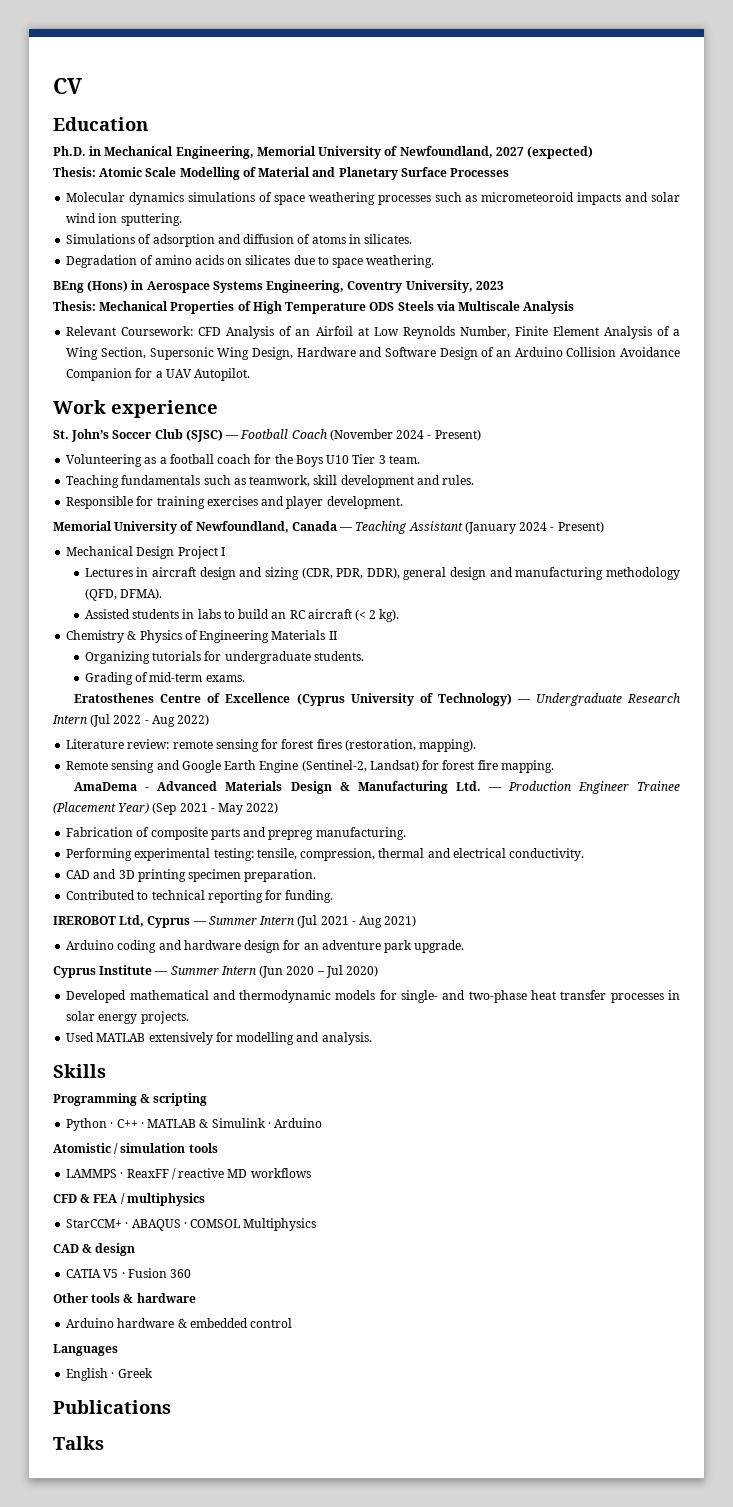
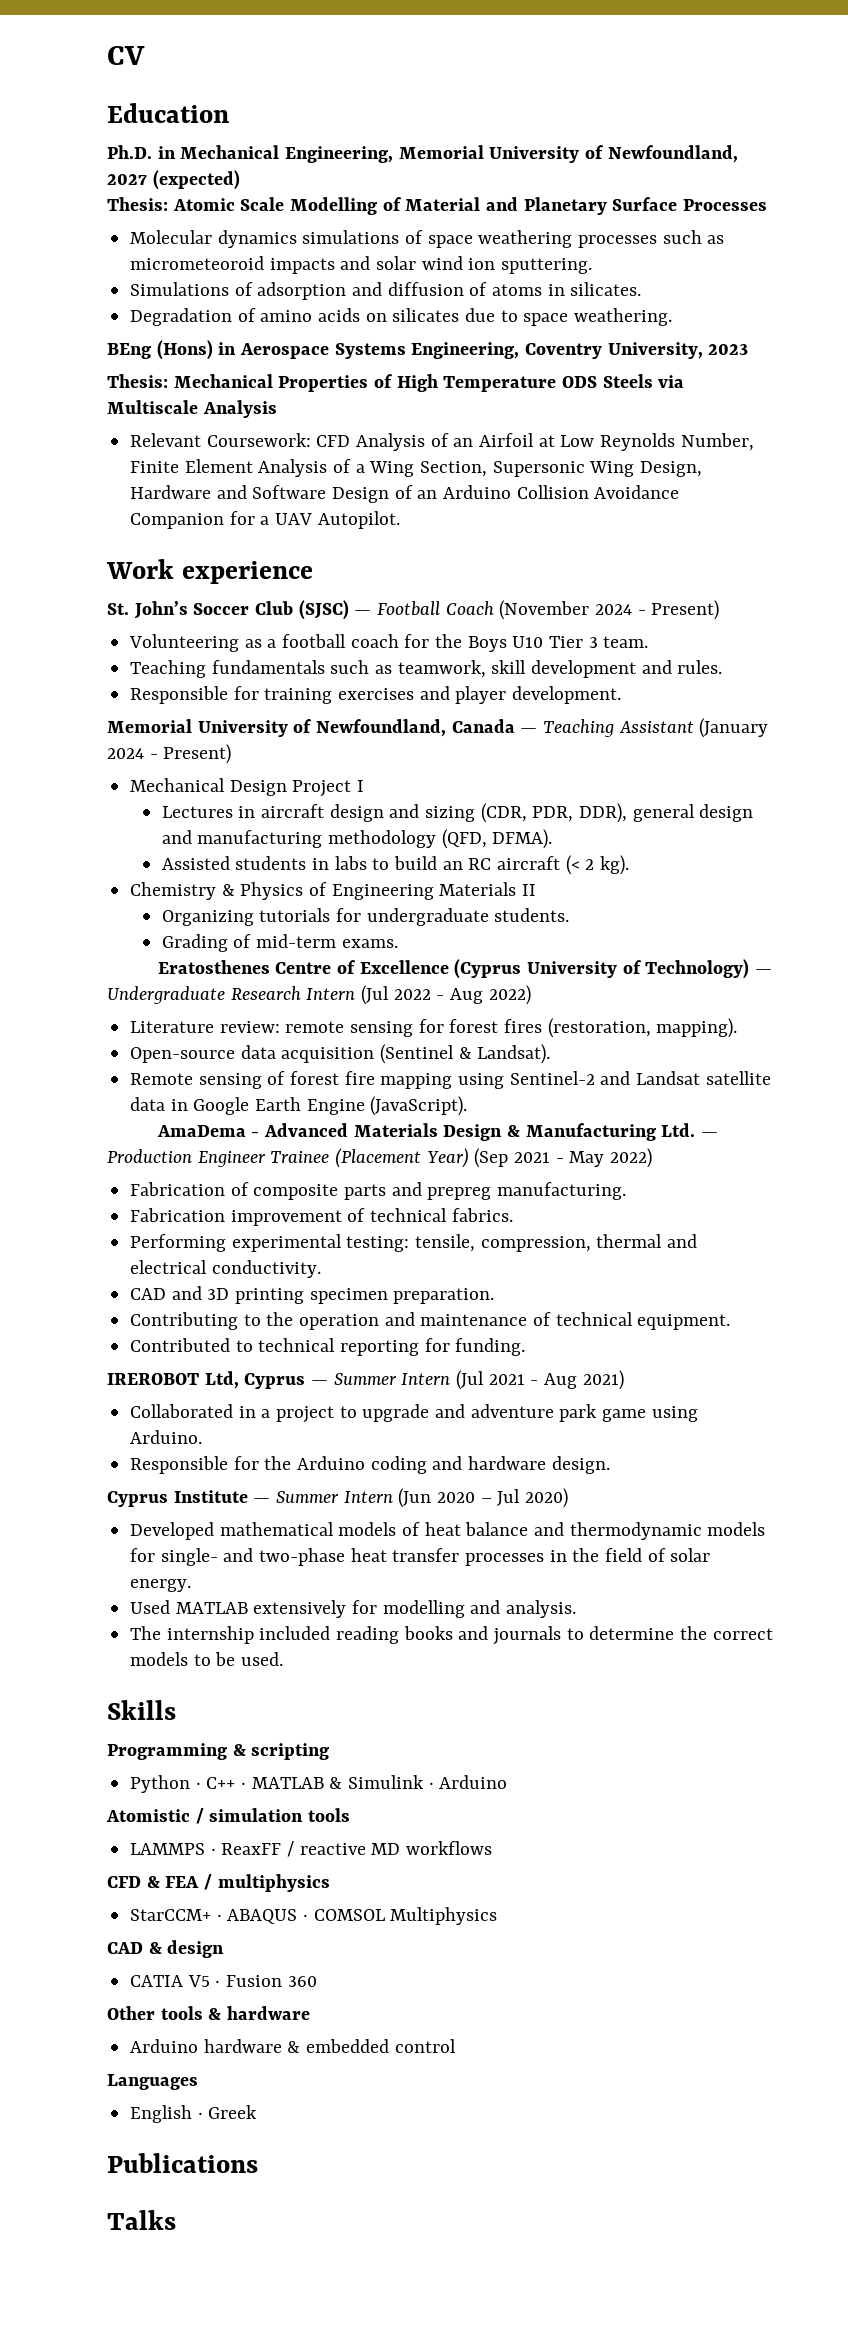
[66,760,554,773] Remote sensing and Google Earth Engine (Sentinel-2, Landsat) for forest fire mapping. -> [130,1044,551,1064] [130,1071,771,1089] [130,1096,468,1116] Open-source data acquisition (Sentinel & Landsat). // Remote sensing of forest fire mapping using Sentinel-2 and Landsat satellite data in Google Earth Engine (JavaScript).
(406, 833) none -> [130,1208,513,1226] // Fabrication improvement of technical fabrics.
(317, 875) none -> [130,1312,731,1330] // Contributing to the operation and maintenance of technical equipment.
[66,940,465,953] Arduino coding and hardware design for an adventure park upgrade. -> [130,1404,698,1423] [130,1430,203,1444] [130,1456,610,1474] Collaborated in a project to upgrade and adventure park game using Arduino. // Responsible for the Arduino coding and hardware design.
(209, 995) none -> [338,1522,529,1536] models of heat balance
[66,1011,189,1024] solar energy projects. -> [572,1548,711,1562] [130,1579,192,1592] the field of solar energy.
(372, 1038) none -> [130,1626,773,1645] [130,1652,284,1666] // The internship included reading books and journals to determine the correct models to be used.

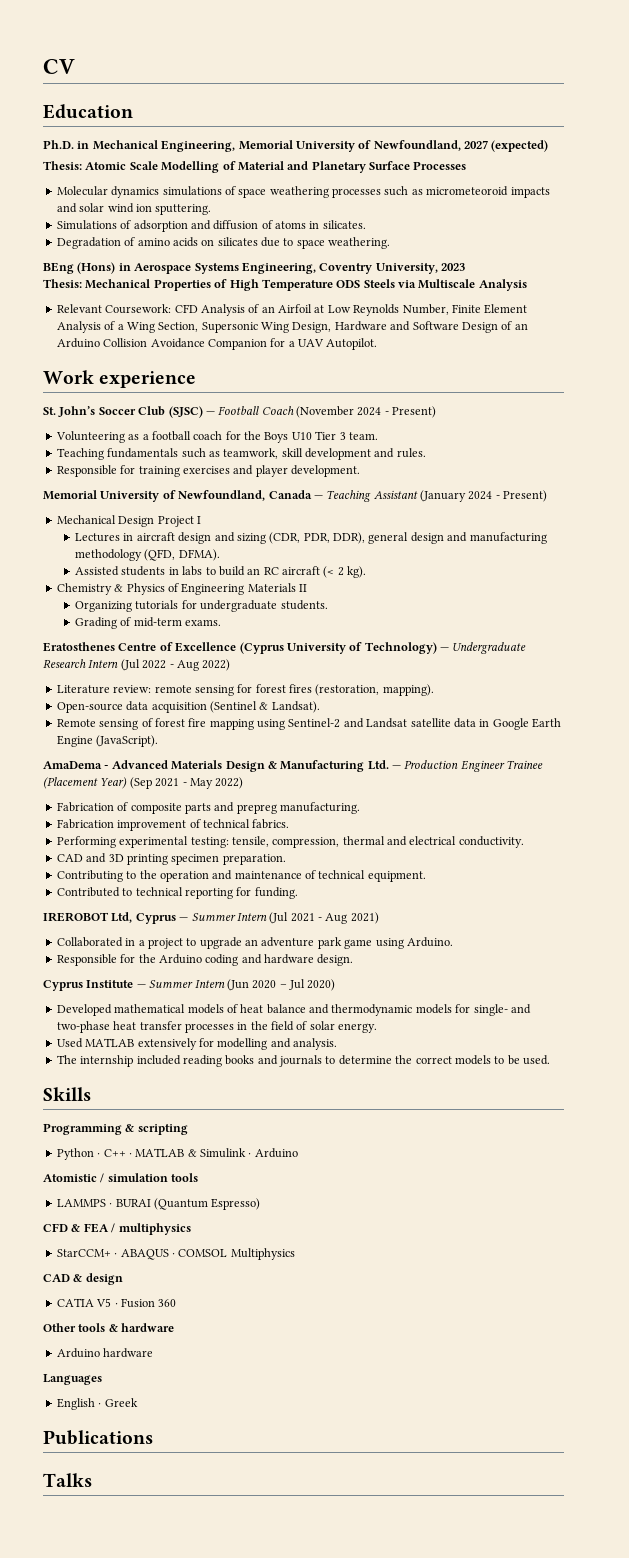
[435,1404,466,1418] and -> [245,939,258,946] an
[221,1841,493,1857] ReaxFF / reactive MD workflows -> [115,1198,261,1210] BURAI (Quantum Espresso)
[287,2039,456,2053] & embedded control -> (154, 1353) none

